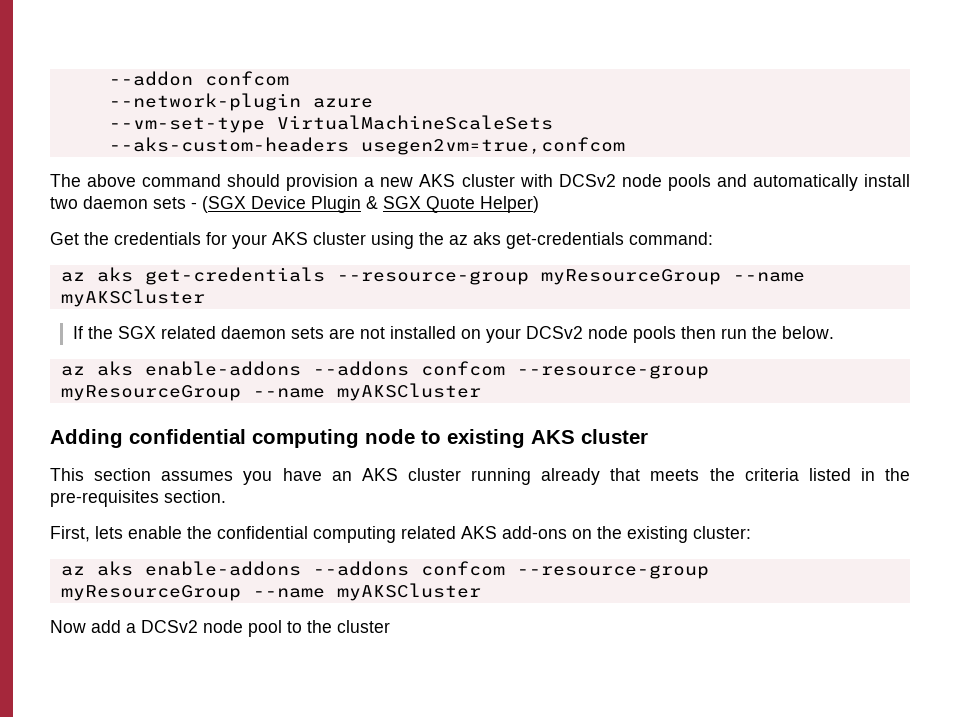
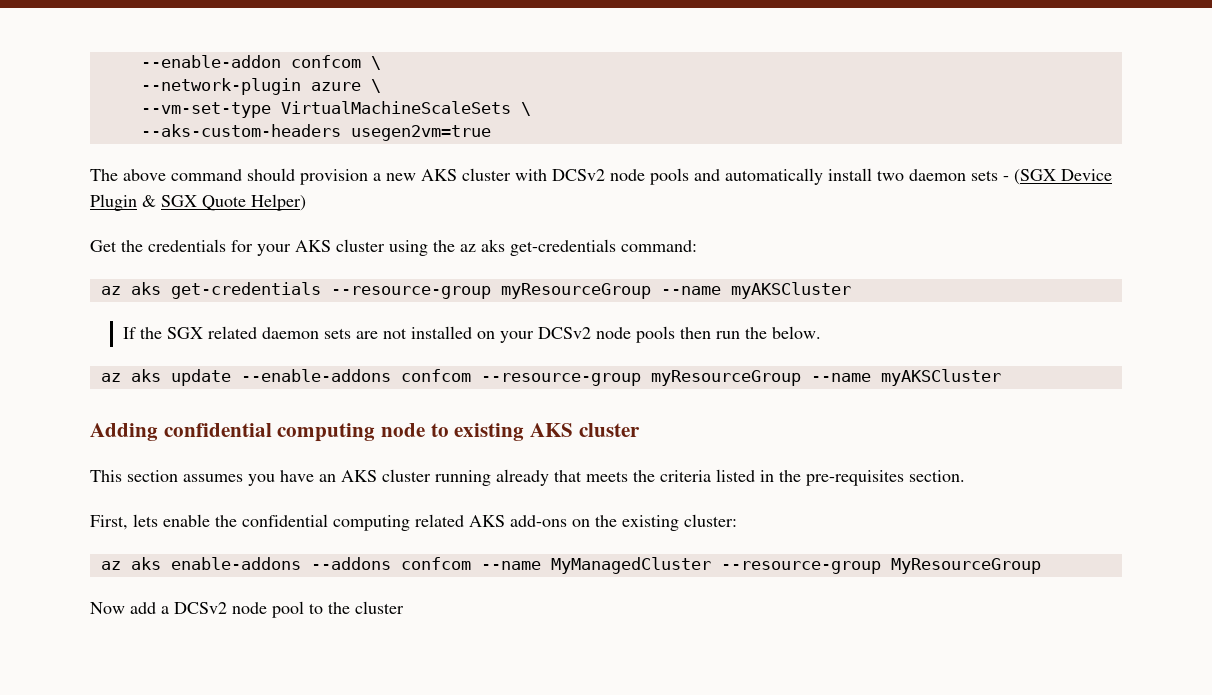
[108,71,289,86] --addon confcom -> [140,55,381,70] --enable-addon confcom \
(373, 103) none -> [370,79,381,93] \
(553, 122) none -> [520,102,531,116] \
[360,137,625,155] usegen2vm=true,confcom -> [350,125,491,141] usegen2vm=true
[144,361,409,376] enable-addons --addons -> [170,369,391,386] update --enable-addons
[516,565,709,579] [60,583,481,601] --resource-group myResourceGroup --name myAKSCluster -> [480,557,1041,574] --name MyManagedCluster --resource-group MyResourceGroup

